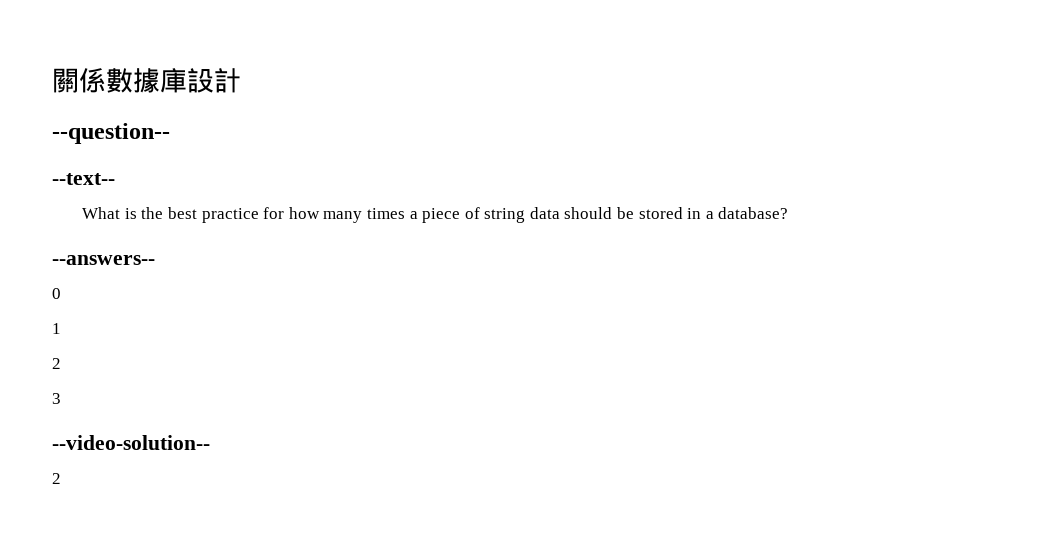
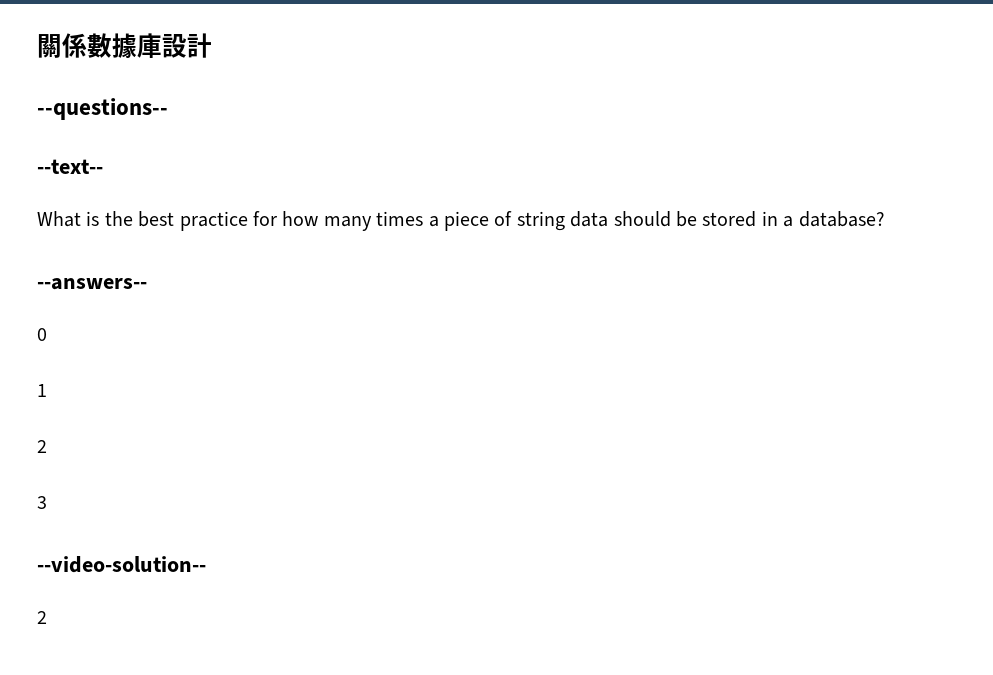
[52,123,170,144] --question-- -> [37,98,168,120] --questions--

